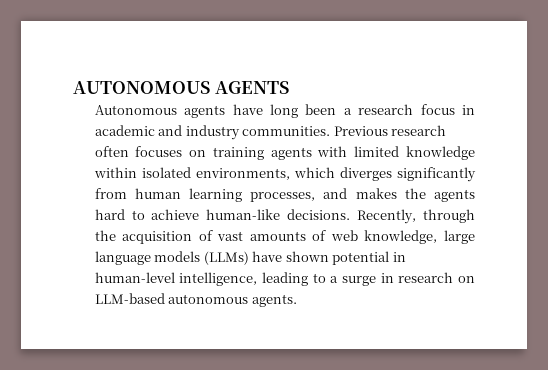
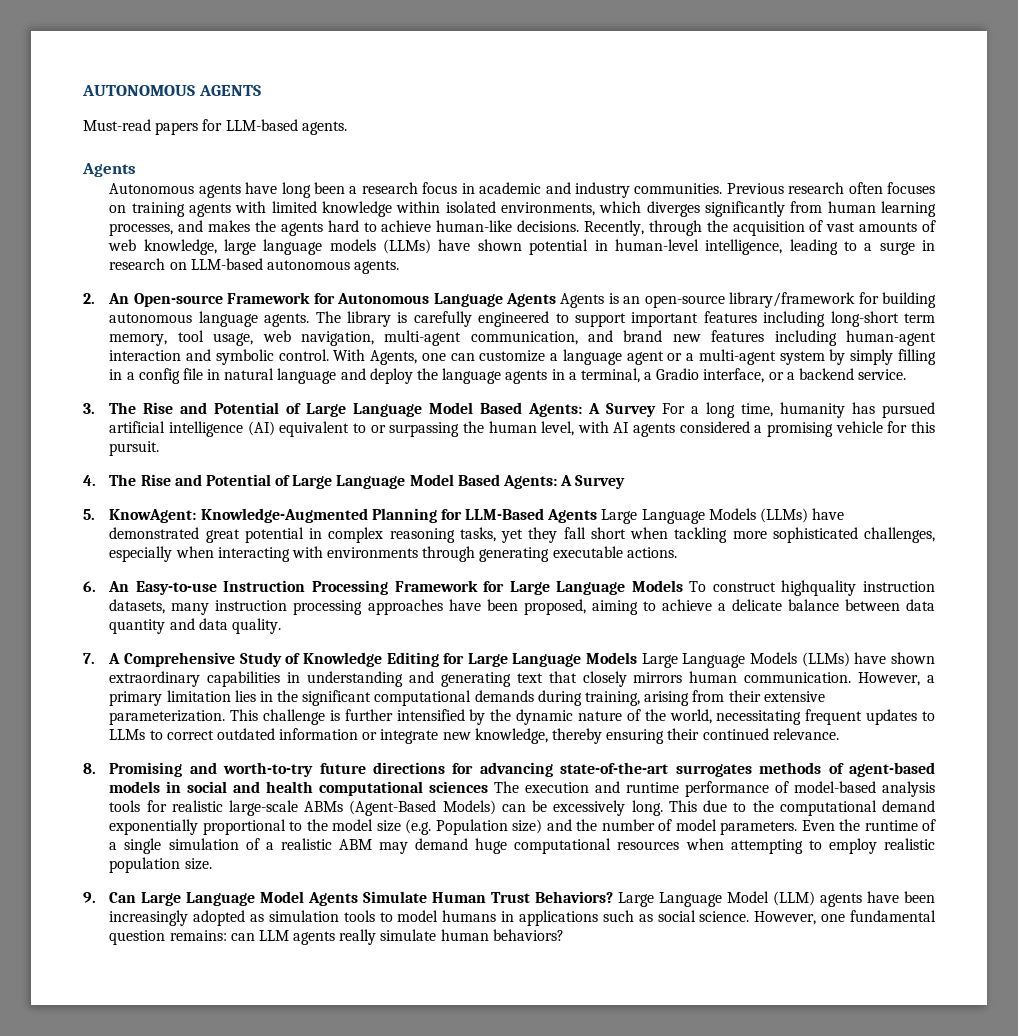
(289, 87) none -> [83,119,347,135] [82,163,136,177] // Must-read papers for LLM-based agents. // Agents
(297, 300) none -> [83,292,937,308] [109,311,935,327] [109,330,936,346] [109,349,937,365] [109,368,907,384] [83,402,935,418] [109,421,936,437] [109,441,160,456] [83,474,626,489] [83,508,845,524] [109,527,935,543] [109,546,677,562] [83,580,936,596] [109,599,936,615] [109,618,281,634] [83,652,935,668] [109,671,936,687] [109,690,825,706] [109,709,935,725] [109,728,839,744] [83,762,935,777] [109,781,935,797] [109,800,935,816] [109,819,936,835] [109,838,935,854] [109,857,212,873] [83,891,935,907] [109,910,936,926] [109,929,564,945] // 2. An Open-source Framework for Autonomous Language Agents Agents is an open-source library/framework for building autonomous language agents. The library is carefully engineered to support important features including long-short term memory, tool usage, web navigation, multi-agent communication, and brand new features including human-agent interaction and symbolic control. With Agents, one can customize a language agent or a multi-agent system by simply filling in a config file in natural language and deploy the language agents in a terminal, a Gradio interface, or a backend service. // 3. The Rise and Potential of Large Language Model Based Agents: A Survey For a long time, humanity has pursued artificial intelligence (AI) equivalent to or surpassing the human level, with AI agents considered a promising vehicle for this pursuit. // 4. The Rise and Potential of Large Language Model Based Agents: A Survey // 5. KnowAgent: Knowledge-Augmented Planning for LLM-Based Agents Large Language Models (LLMs) have demonstrated great potential in complex reasoning tasks, yet they fall short when tackling more sophisticated challenges, especially when interacting with environments through generating executable actions. // 6. An Easy-to-use Instruction Processing Framework for Large Language Models To construct highquality instruction datasets, many instruction processing approaches have been proposed, aiming to achieve a delicate balance between data quantity and data quality. // 7. A Comprehensive Study of Knowledge Editing for Large Language Models Large Language Models (LLMs) have shown extraordinary capabilities in understanding and generating text that closely mirrors human communication. However, a primary limitation lies in the significant computational demands during training, arising from their extensive parameterization. This challenge is further intensified by the dynamic nature of the world, necessitating frequent updates to LLMs to correct outdated information or integrate new knowledge, thereby ensuring their continued relevance. // 8. Promising and worth-to-try future directions for advancing state-of-the-art surrogates methods of agent-based models in social and health computational sciences The execution and runtime performance of model-based analysis tools for realistic large-scale ABMs (Agent-Based Models) can be excessively long. This due to the computational demand exponentially proportional to the model size (e.g. Population size) and the number of model parameters. Even the runtime of a single simulation of a realistic ABM may demand huge computational resources when attempting to employ realistic population size. // 9. Can Large Language Model Agents Simulate Human Trust Behaviors? Large Language Model (LLM) agents have been increasingly adopted as simulation tools to model humans in applications such as social science. However, one fundamental question remains: can LLM agents really simulate human behaviors?

